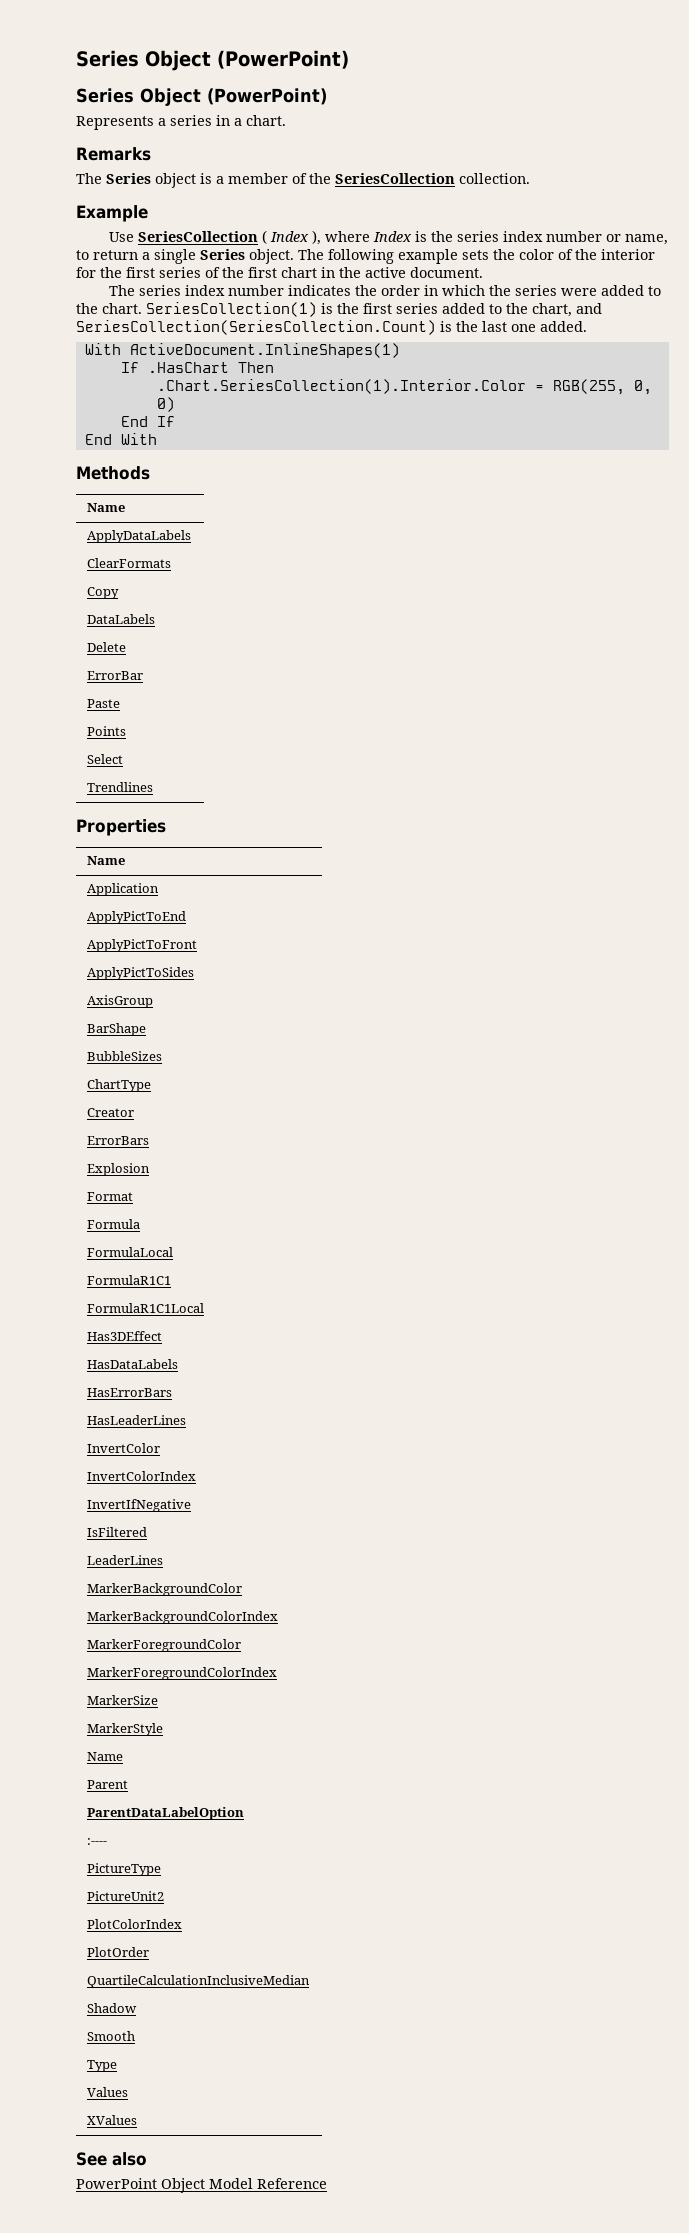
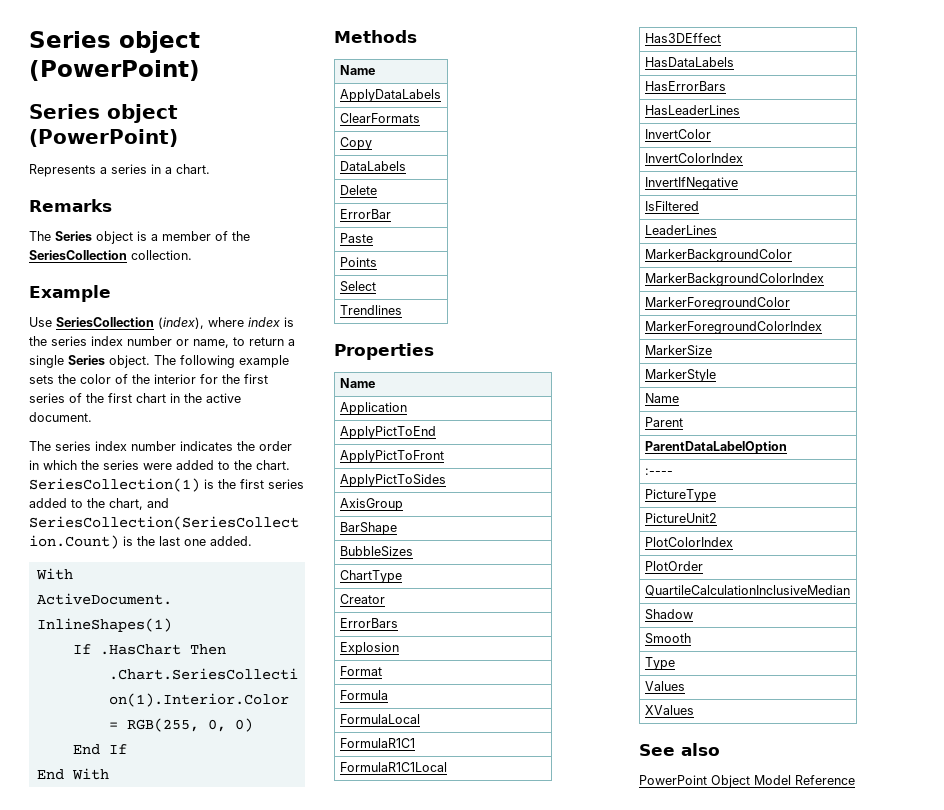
[76,50,211,71] Series Object -> [29,31,200,53] Series object
[140,88,201,106] Object -> [107,104,178,123] object
[262,230,413,245] ( Index ), where Index -> [158,317,280,329] (index), where index

